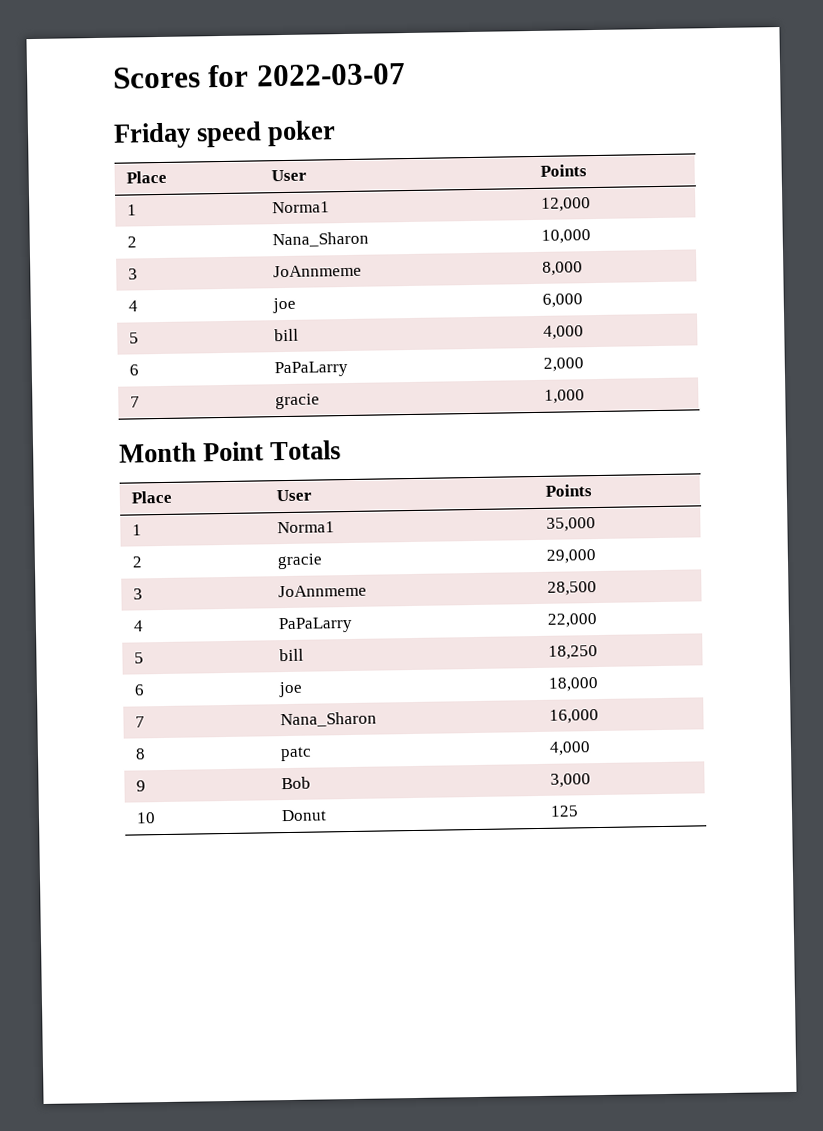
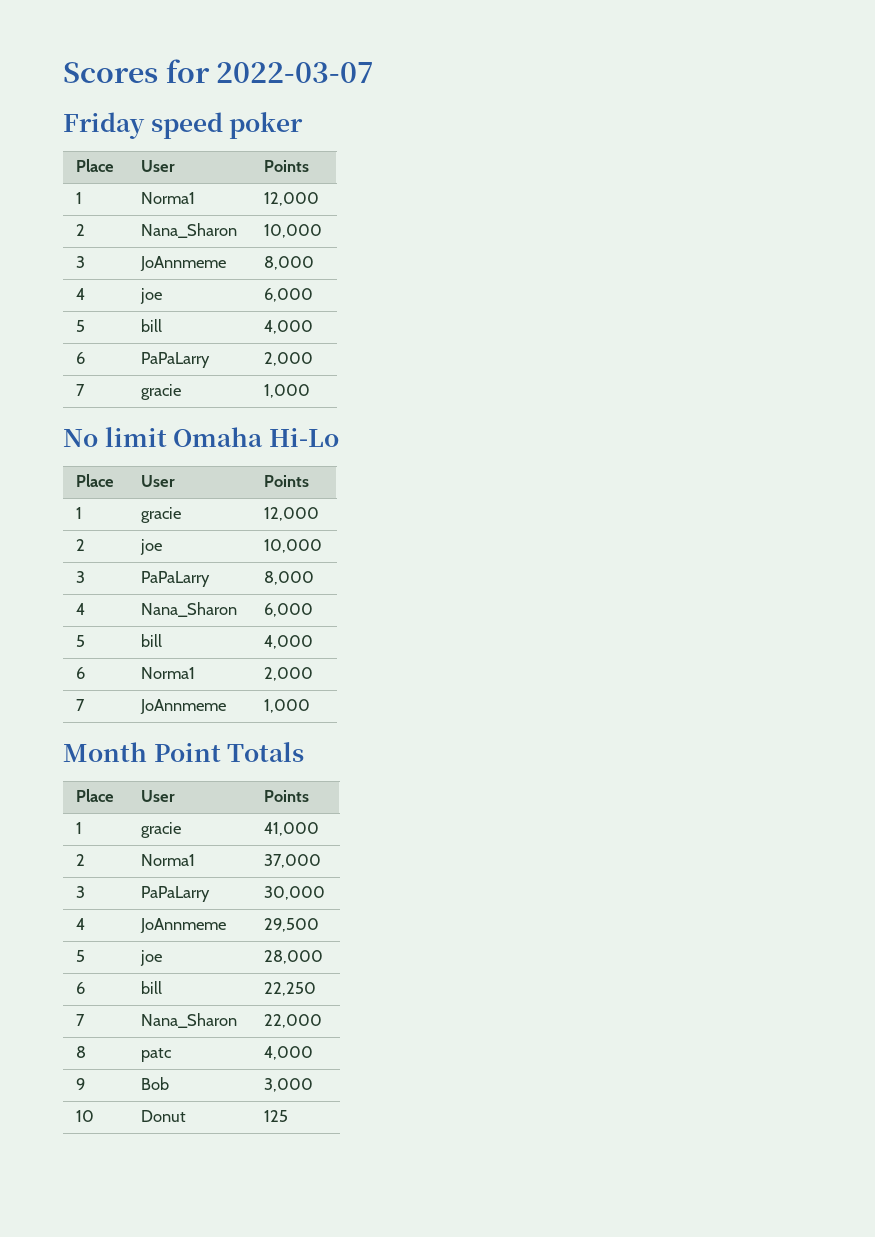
(586, 396) none -> [63,427,339,447] [76,474,115,487] [141,475,176,487] [264,475,310,487] [76,507,83,519] [141,507,182,523] [264,507,320,521] [76,539,86,551] [140,539,163,555] [264,539,323,553] [76,571,86,583] [141,571,211,587] [264,571,315,585] [76,603,86,615] [141,602,238,617] [264,603,314,617] [76,635,86,647] [141,634,163,647] [264,635,314,649] [76,667,86,679] [141,667,196,679] [264,667,314,681] [76,699,86,711] [140,699,227,714] [264,699,311,713] // No limit Omaha Hi-Lo // Place | User | Points // 1 | gracie | 12,000 // 2 | joe | 10,000 // 3 | PaPaLarry | 8,000 // 4 | Nana_Sharon | 6,000 // 5 | bill | 4,000 // 6 | Norma1 | 2,000 // 7 | JoAnnmeme | 1,000
[277,521,336,534] [546,517,597,532] [132,556,143,568] [277,553,324,570] [546,549,597,564] [133,588,144,600] [278,584,368,598] [547,581,598,596] [133,620,145,632] [278,616,354,634] [547,613,599,628] [134,652,145,664] [279,648,305,662] [548,645,599,660] [134,684,146,696] [278,681,304,698] [548,677,600,692] Norma1 | 35,000 // 2 | gracie | 29,000 // 3 | JoAnnmeme | 28,500 // 4 | PaPaLarry | 22,000 // 5 | bill | 18,250 // 6 | joe | 18,000 -> [141,822,182,838] [264,822,320,836] [76,854,86,866] [141,854,196,866] [264,854,322,868] [76,886,86,898] [141,886,211,902] [264,886,326,900] [76,918,86,930] [140,918,227,933] [264,918,320,932] [76,950,86,962] [140,950,163,966] [264,950,324,964] [76,982,86,994] [141,981,163,994] [264,982,317,996] gracie | 41,000 // 2 | Norma1 | 37,000 // 3 | PaPaLarry | 30,000 // 4 | JoAnnmeme | 29,500 // 5 | joe | 28,000 // 6 | bill | 22,250
[549,709,600,724] 16,000 -> [264,1014,323,1028] 22,000

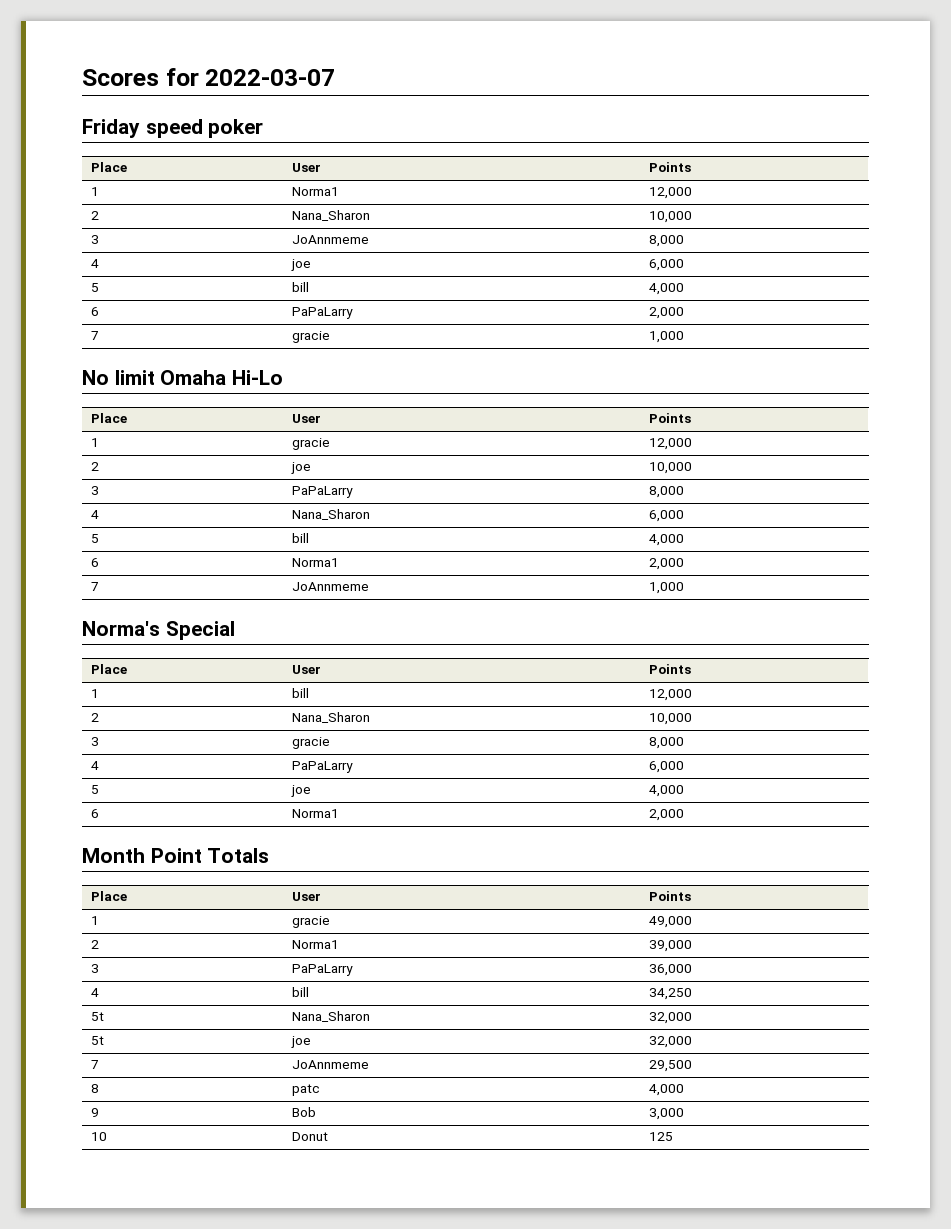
(311, 706) none -> [82,621,235,640] [90,664,127,674] [291,665,321,674] [648,664,691,674] [90,689,99,698] [291,688,309,698] [648,689,692,701] [90,713,99,722] [291,712,370,723] [648,713,692,725] [90,737,99,746] [291,737,330,749] [648,737,684,749] [90,761,99,770] [291,761,353,773] [648,761,684,773] [90,785,99,794] [290,785,311,797] [648,785,684,797] [90,809,99,818] [291,809,339,818] [648,809,684,821] // Norma's Special // Place | User | Points // 1 | bill | 12,000 // 2 | Nana_Sharon | 10,000 // 3 | gracie | 8,000 // 4 | PaPaLarry | 6,000 // 5 | joe | 4,000 // 6 | Norma1 | 2,000
[264,822,320,836] 41,000 -> [648,916,692,928] 49,000
[264,854,322,868] [76,886,86,898] [141,886,211,902] [264,886,326,900] [76,918,86,930] [140,918,227,933] [264,918,320,932] [76,950,86,962] [140,950,163,966] [264,950,324,964] [76,982,86,994] [141,981,163,994] [264,982,317,996] [76,1014,86,1026] [141,1013,238,1028] [264,1014,323,1028] 37,000 // 3 | PaPaLarry | 30,000 // 4 | JoAnnmeme | 29,500 // 5 | joe | 28,000 // 6 | bill | 22,250 // 7 | Nana_Sharon | 22,000 -> [648,940,692,952] [90,964,99,973] [291,964,353,976] [648,964,692,976] [90,988,99,997] [291,987,309,997] [648,988,692,1000] [90,1012,104,1021] [291,1011,370,1022] [648,1012,692,1024] [90,1036,104,1045] [290,1036,311,1048] [648,1036,692,1048] [90,1060,99,1069] [291,1060,369,1069] [648,1060,692,1072] 39,000 // 3 | PaPaLarry | 36,000 // 4 | bill | 34,250 // 5t | Nana_Sharon | 32,000 // 5t | joe | 32,000 // 7 | JoAnnmeme | 29,500

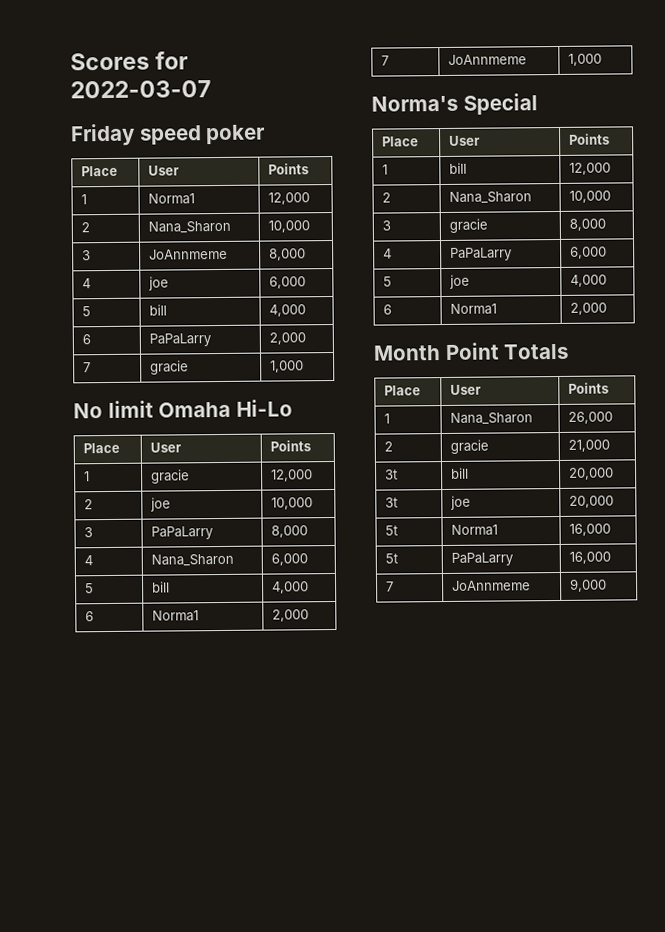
[291,916,330,928] [648,916,692,928] [90,940,99,949] [291,940,339,949] [648,940,692,952] [90,964,99,973] [291,964,353,976] [648,964,692,976] [90,988,99,997] [291,987,309,997] [648,988,692,1000] [90,1012,104,1021] [291,1011,370,1022] [648,1012,692,1024] [90,1036,104,1045] [290,1036,311,1048] [648,1036,692,1048] [90,1060,99,1069] [291,1060,369,1069] [648,1060,692,1072] [90,1084,99,1093] [291,1084,320,1096] [648,1084,684,1096] [90,1108,99,1117] [291,1107,316,1117] [648,1108,684,1120] [90,1132,107,1141] [291,1132,328,1141] [648,1132,673,1141] gracie | 49,000 // 2 | Norma1 | 39,000 // 3 | PaPaLarry | 36,000 // 4 | bill | 34,250 // 5t | Nana_Sharon | 32,000 // 5t | joe | 32,000 // 7 | JoAnnmeme | 29,500 // 8 | patc | 4,000 // 9 | Bob | 3,000 // 10 | Donut | 125 -> [450,412,534,425] [568,411,614,424] [384,441,394,452] [450,439,490,454] [568,439,611,452] [385,469,399,480] [451,467,470,479] [569,467,615,480] [385,497,399,508] [450,495,472,510] [569,495,615,508] [385,525,399,536] [451,524,499,536] [569,523,612,536] [385,553,399,564] [451,552,514,566] [569,551,612,564] [386,581,395,592] [452,580,532,591] [570,578,608,592] Nana_Sharon | 26,000 // 2 | gracie | 21,000 // 3t | bill | 20,000 // 3t | joe | 20,000 // 5t | Norma1 | 16,000 // 5t | PaPaLarry | 16,000 // 7 | JoAnnmeme | 9,000

